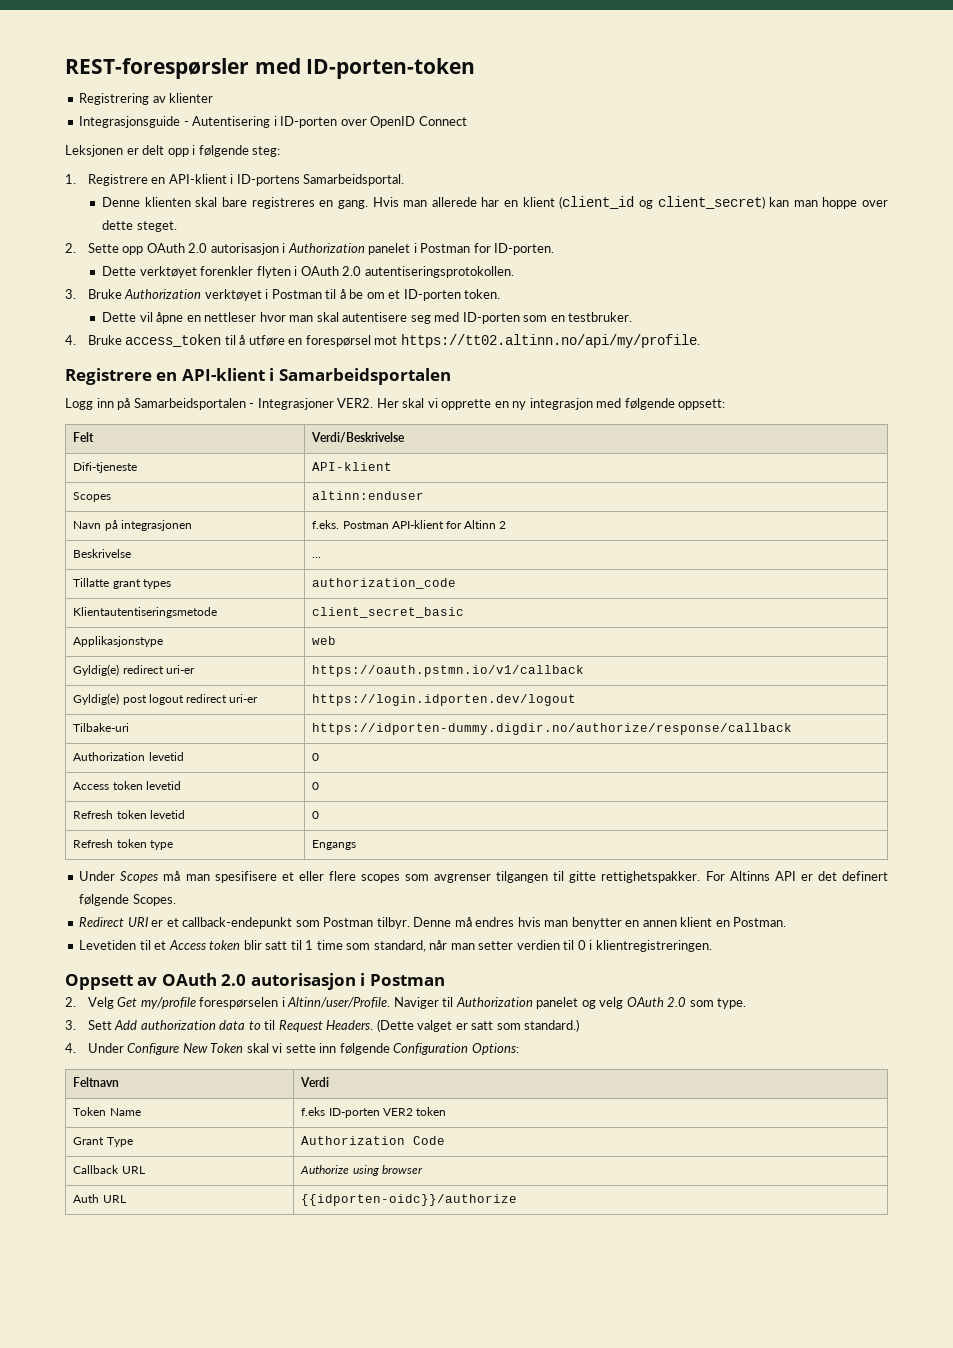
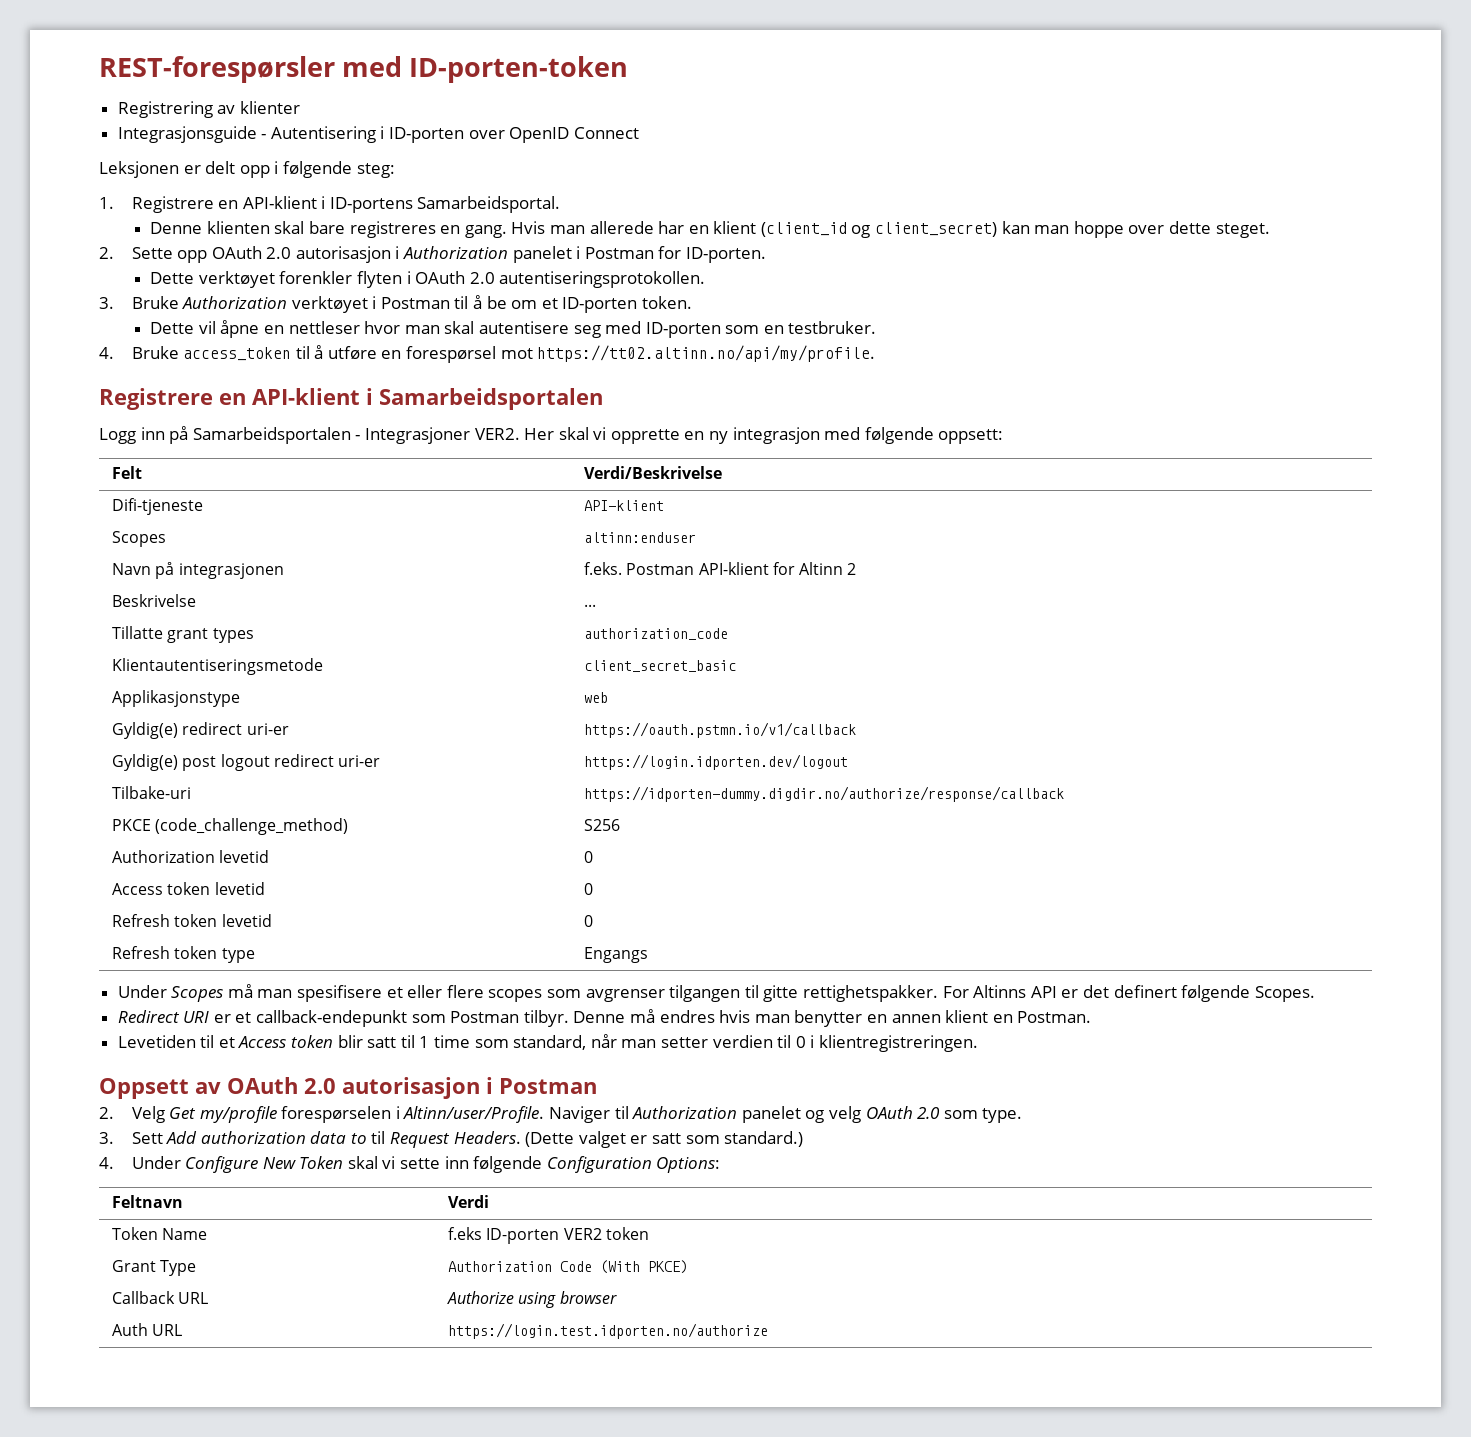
(793, 729) none -> [112,818,349,835] [584,819,621,831] // PKCE (code_challenge_method) | S256
(446, 1140) none -> [600,1260,689,1274] (With PKCE)
[301,1194,518,1206] {{idporten-oidc}}/authorize -> [448,1323,769,1339] https://login.test.idporten.no/authorize

